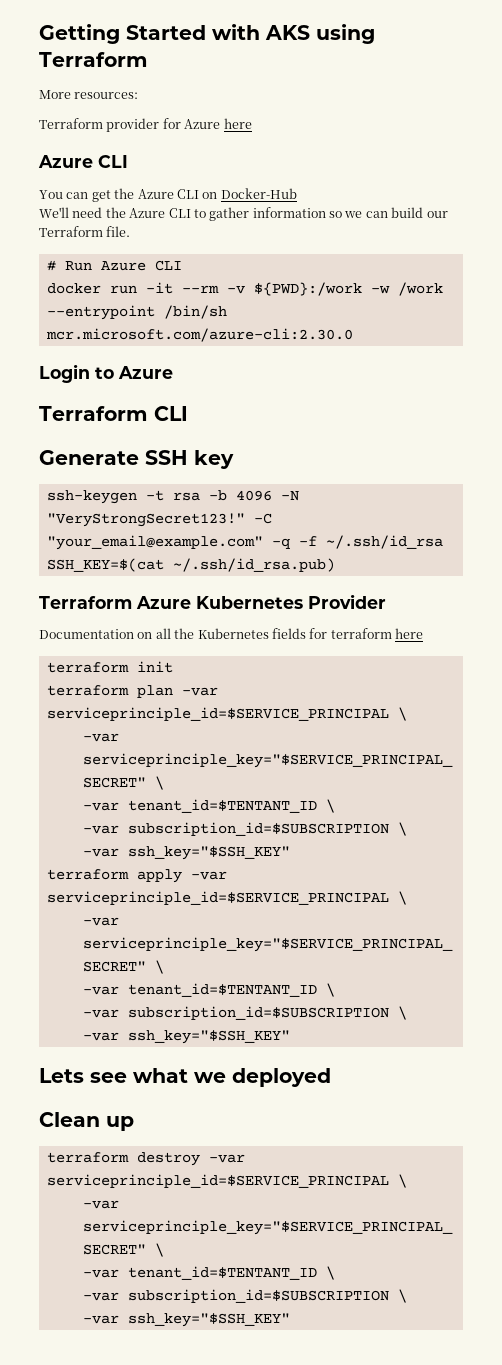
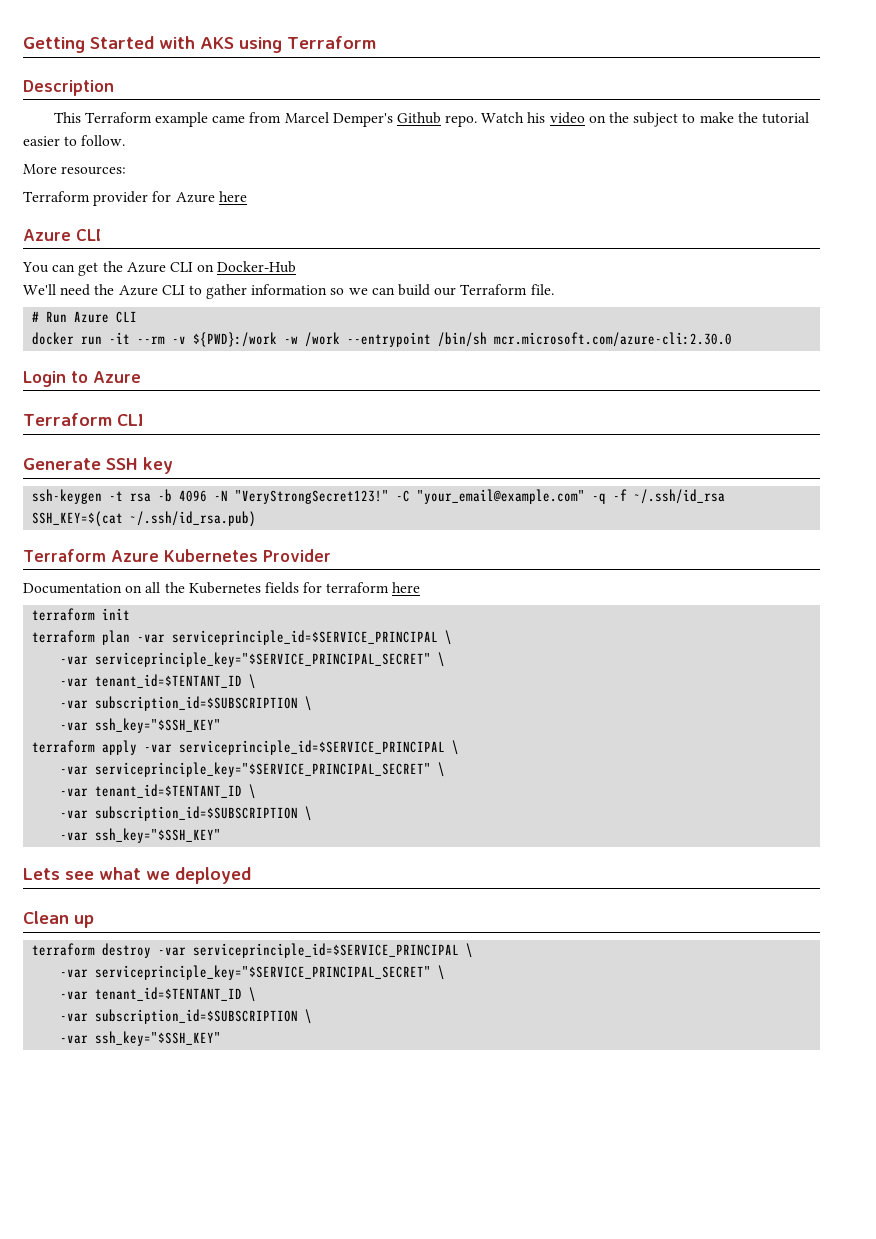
(148, 59) none -> [23,80,114,96] [53,112,809,127] [23,135,126,146] // Description // This Terraform example came from Marcel Demper's Github repo. Watch his video on the subject to make the tutorial easier to follow.

